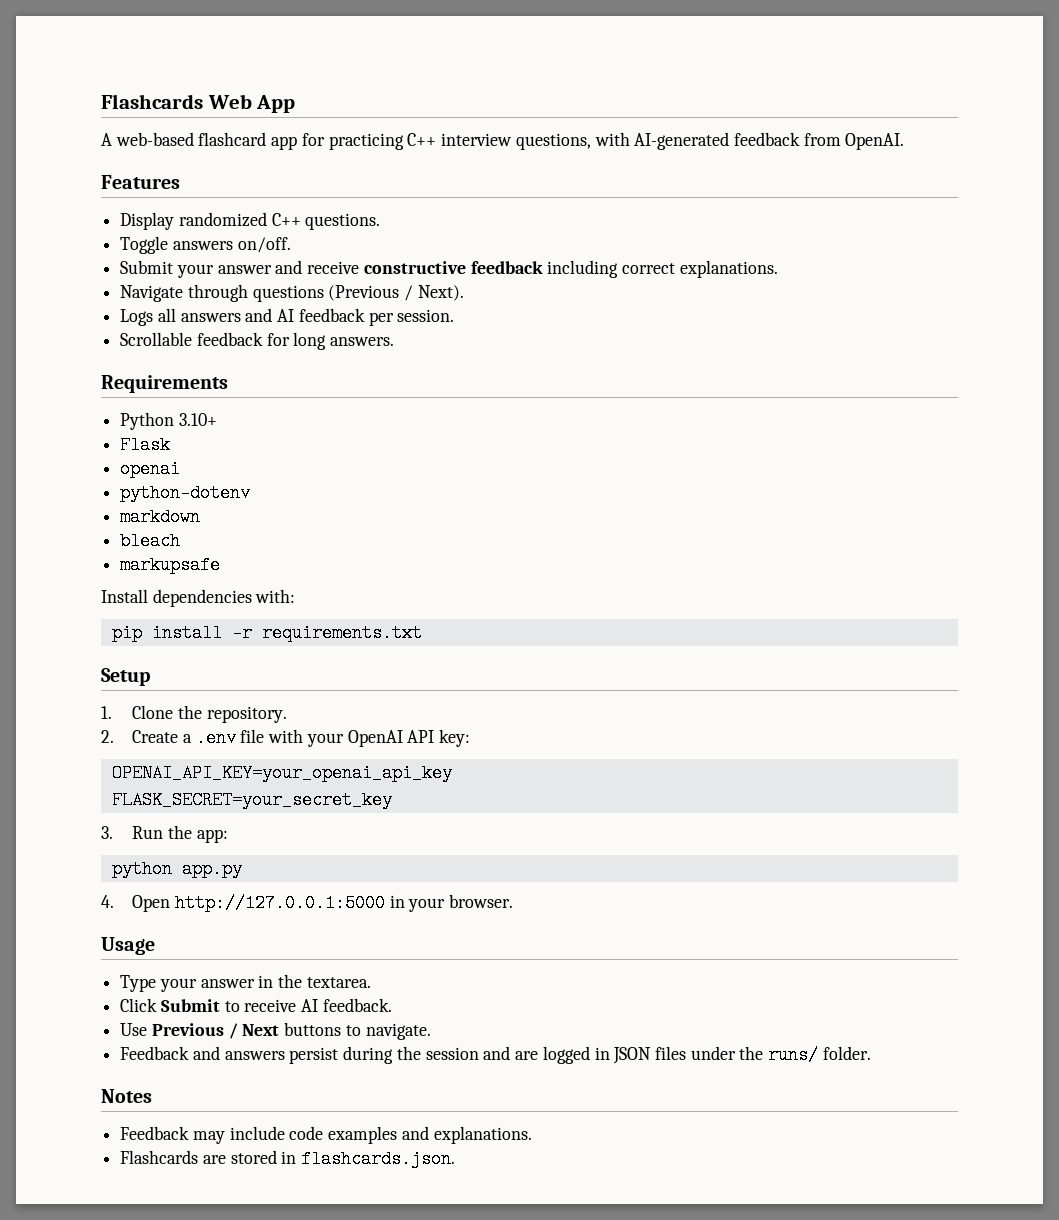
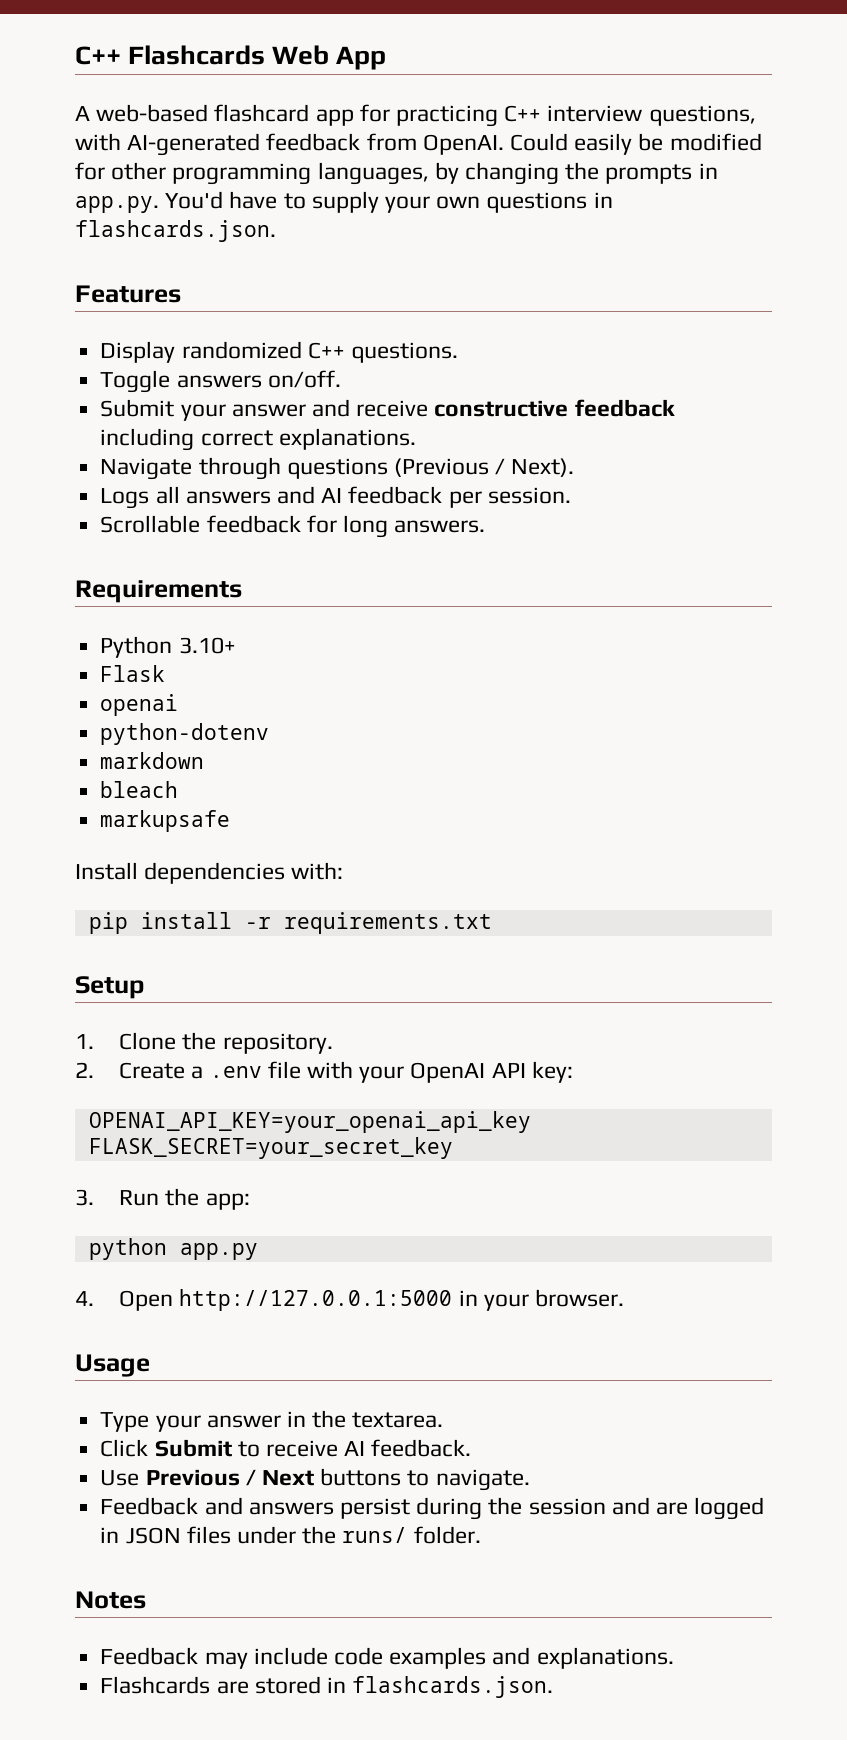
(101, 101) none -> [75,46,121,65] C++
(905, 141) none -> [510,133,762,155] [75,162,718,185] [75,191,613,213] [75,220,276,242] Could easily be modified for other programming languages, by changing the prompts in app.py. You'd have to supply your own questions in flashcards.json.

